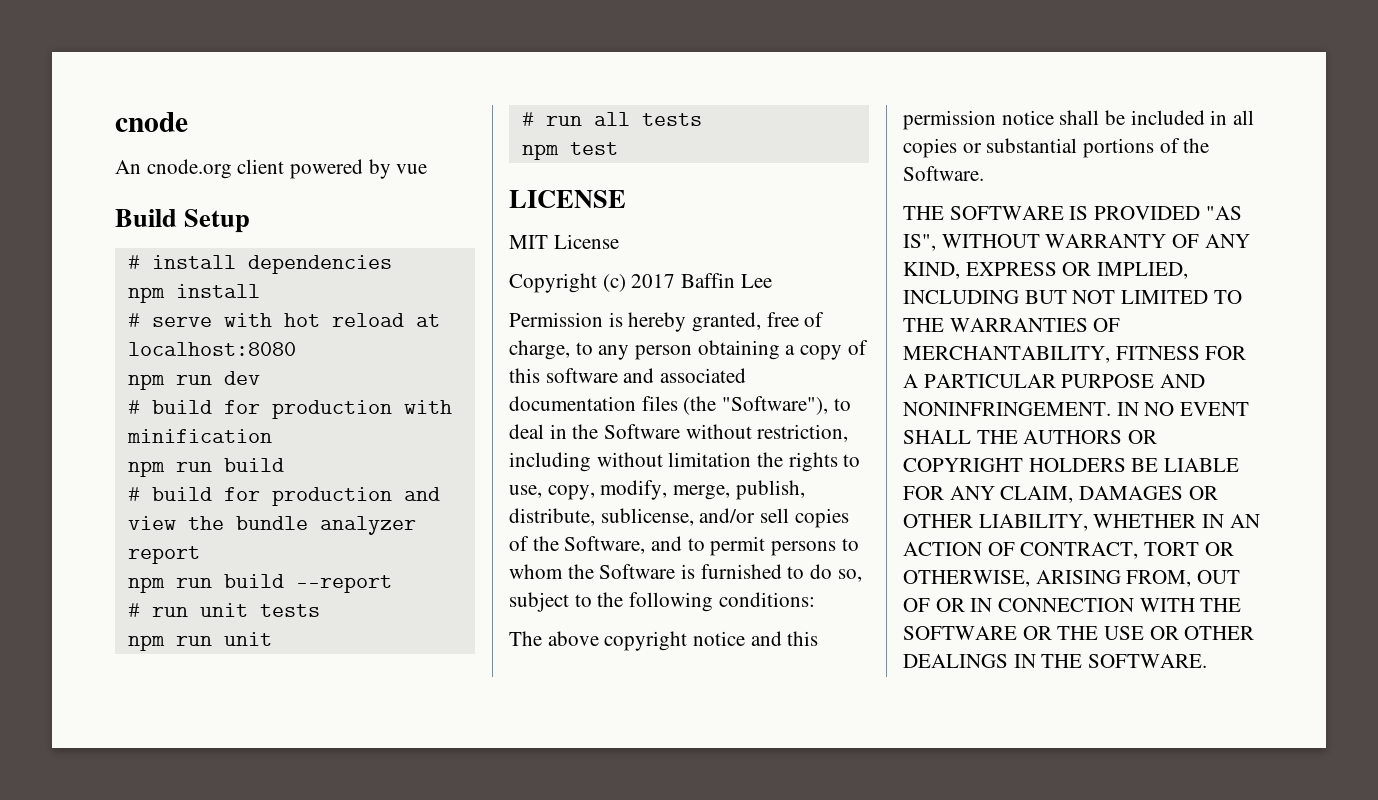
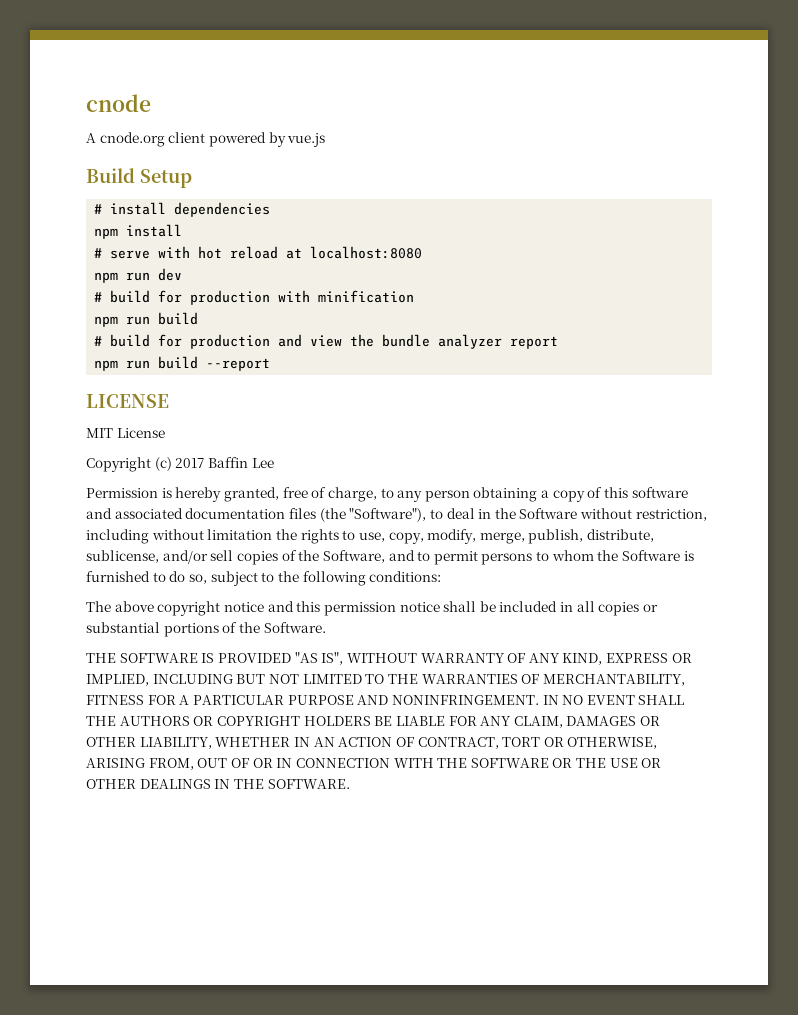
[115,160,141,174] An -> [86,133,96,143] A
[396,164,428,174] vue -> [287,133,326,147] vue.js
[127,603,320,617] [127,632,272,651] [521,112,702,126] [521,142,618,160] // # run unit tests // npm run unit // # run all tests // npm test -> (271, 364) none

